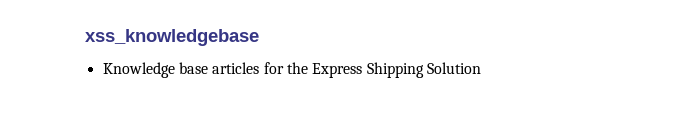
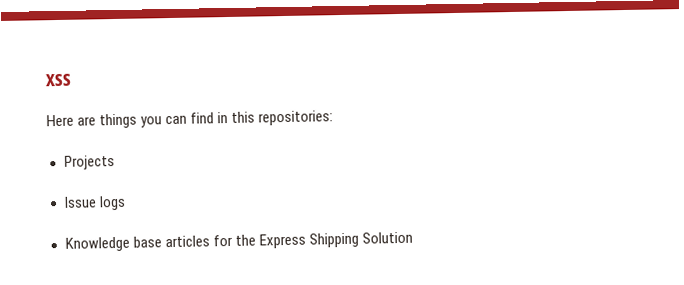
[85,29,259,46] xss_knowledgebase -> [45,73,71,87] [46,110,334,129] [63,155,115,170] [63,195,126,211] xss // Here are things you can find in this repositories: // Projects // Issue logs

